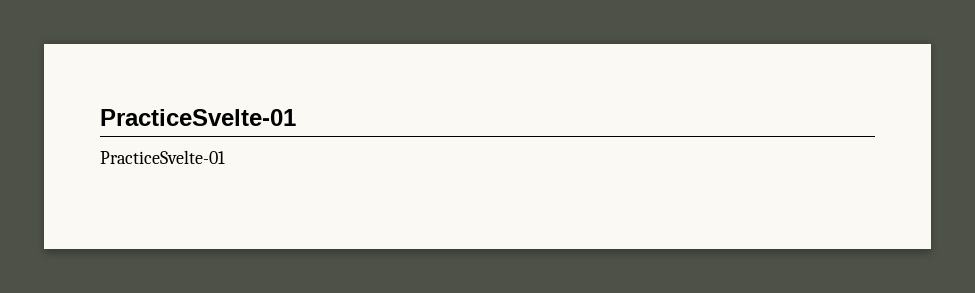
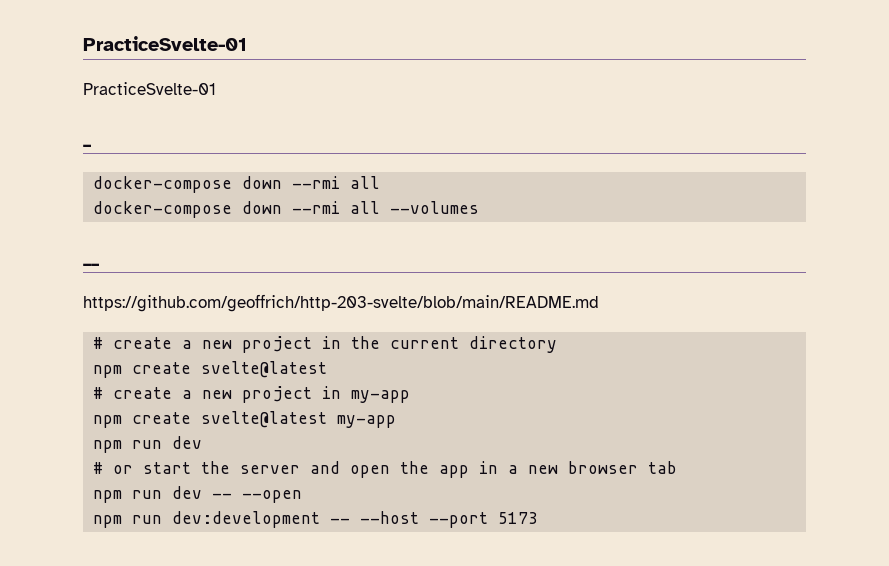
(225, 157) none -> [83,144,91,147] [93,176,381,193] [93,201,480,218] [83,263,99,266] [83,294,599,312] [93,336,558,353] [93,361,328,378] [93,386,411,403] [93,411,397,428] [93,436,203,453] [93,461,678,478] [93,486,303,503] [93,511,539,528] // _ // docker-compose down --rmi all // docker-compose down --rmi all --volumes // __ // https://github.com/geoffrich/http-203-svelte/blob/main/README.md // # create a new project in the current directory // npm create svelte@latest // # create a new project in my-app // npm create svelte@latest my-app // npm run dev // # or start the server and open the app in a new browser tab // npm run dev -- --open // npm run dev:development -- --host --port 5173

